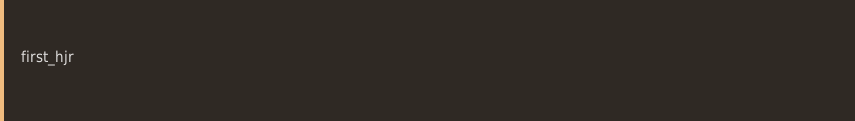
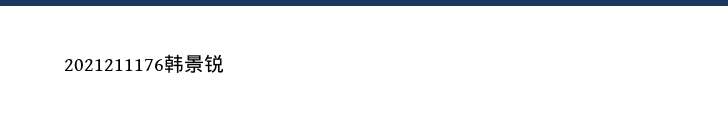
[21,50,74,66] first_hjr -> [64,54,224,73] 2021211176韩景锐

